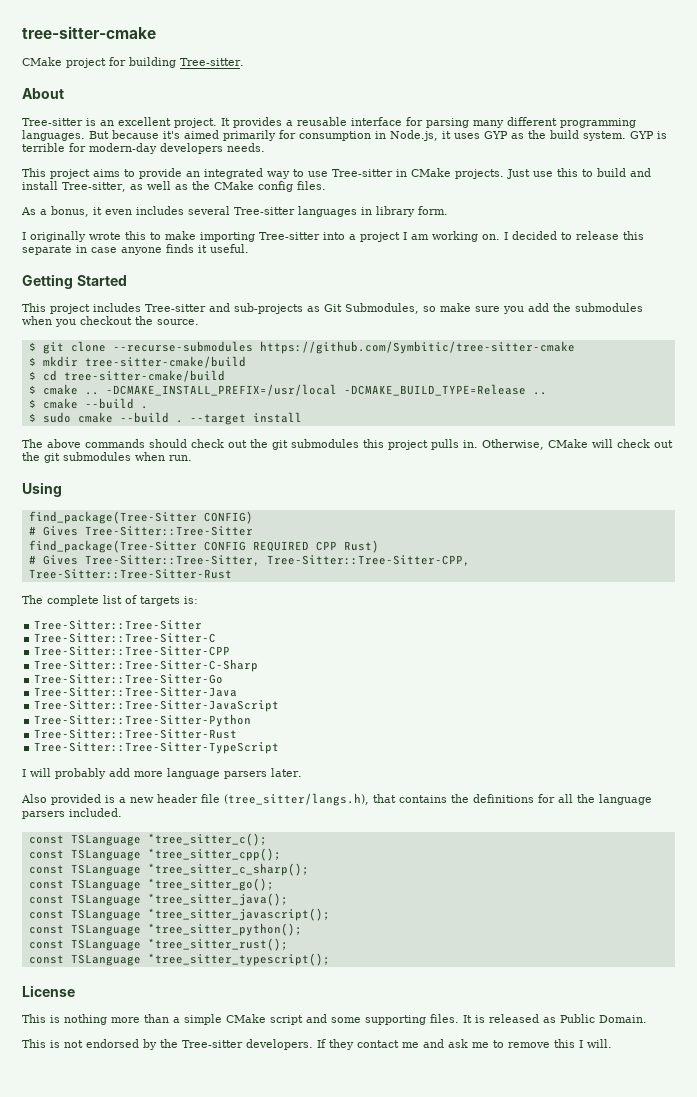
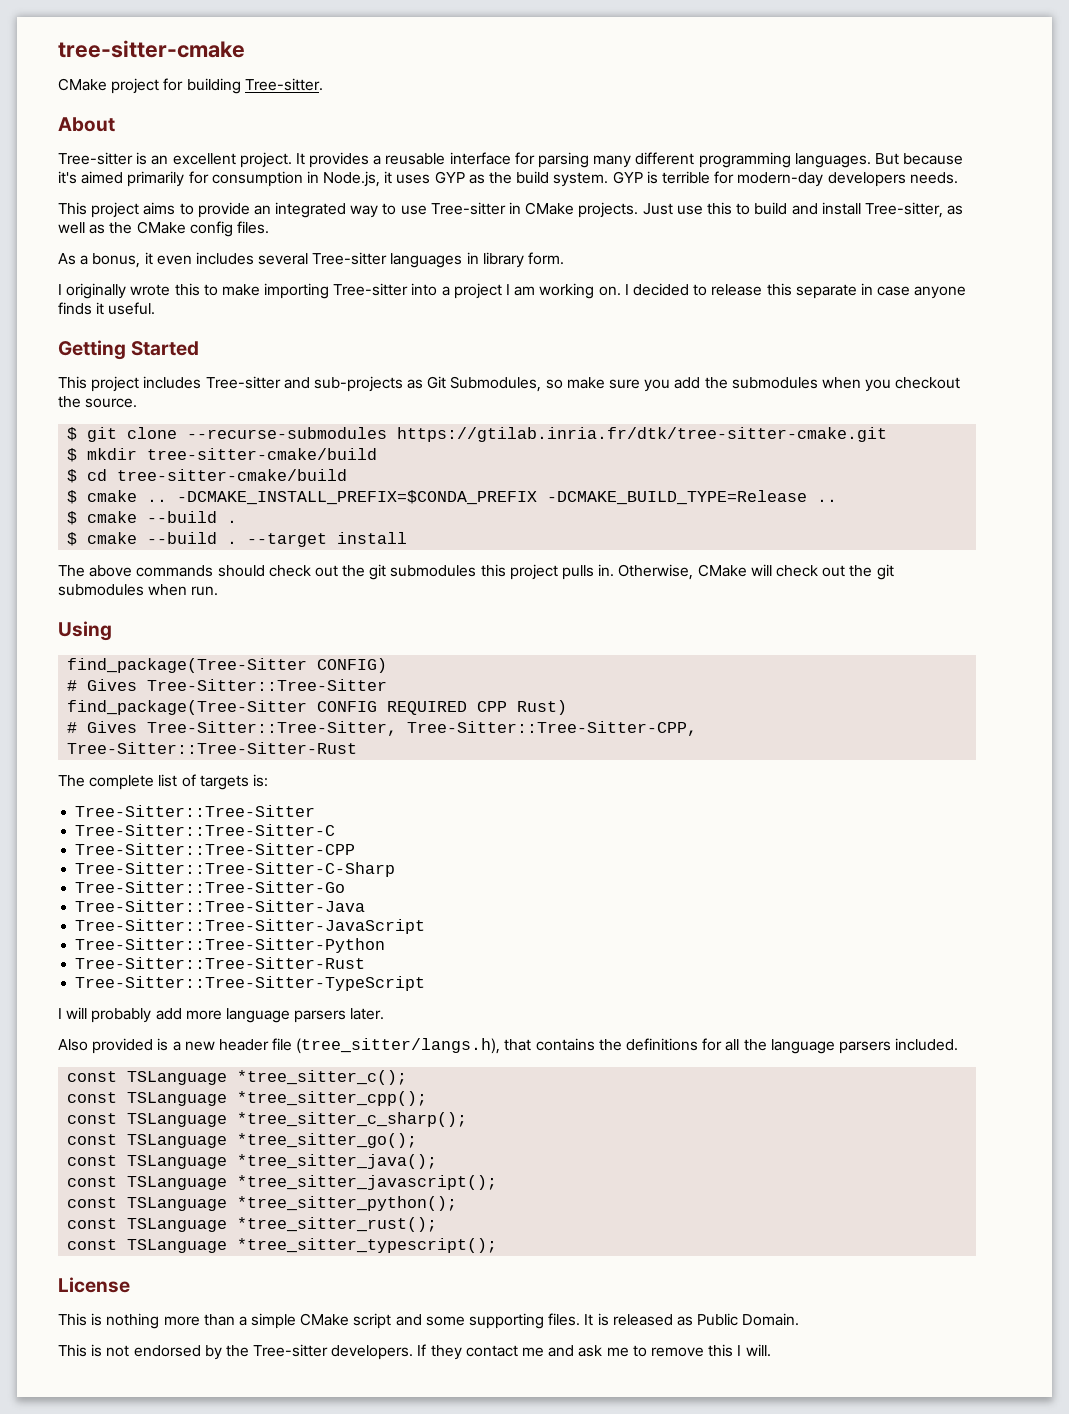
[259,341,575,354] https://github.com/Symbitic/tree-sitter-cmake -> [397,427,888,442] https://gtilab.inria.fr/dtk/tree-sitter-cmake.git
[105,384,337,396] -DCMAKE_INSTALL_PREFIX=/usr/local -> [177,490,538,505] -DCMAKE_INSTALL_PREFIX=$CONDA_PREFIX
[42,412,71,423] sudo -> (78, 539) none

